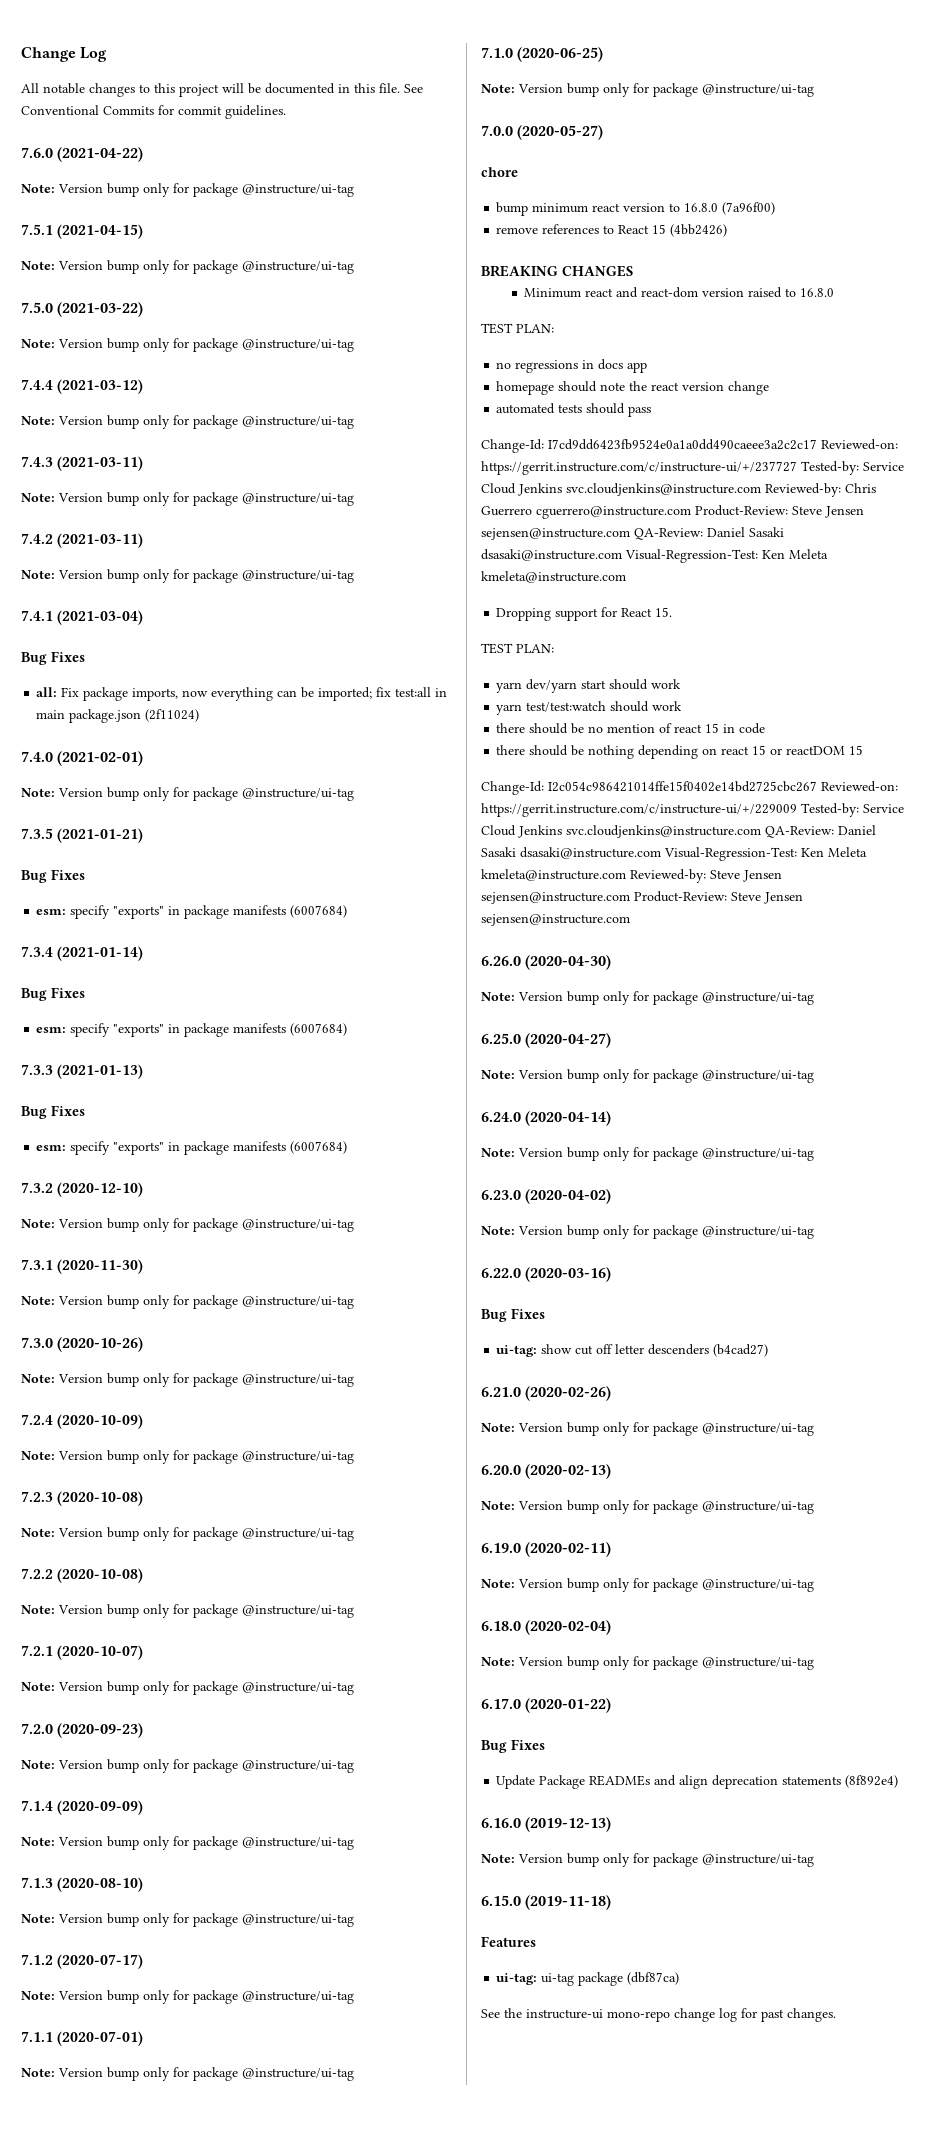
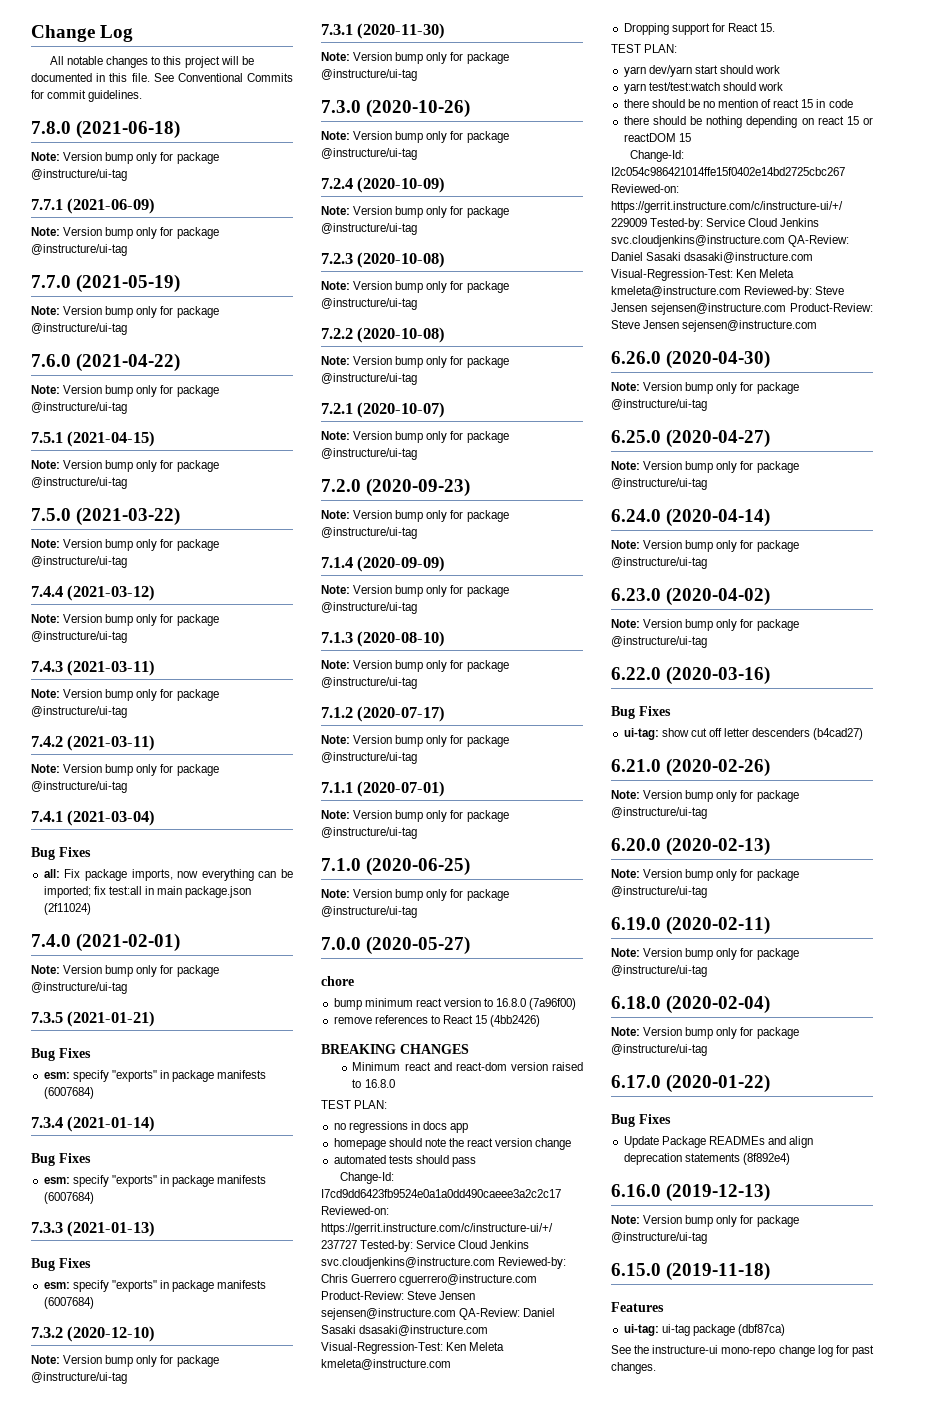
(286, 112) none -> [31,120,181,139] [31,152,219,164] [31,169,127,181] [31,198,156,214] [31,227,219,239] [31,244,127,256] [31,274,181,293] [31,306,219,318] [31,323,127,335] // 7.8.0 (2021-06-18) // Note: Version bump only for package @instructure/ui-tag // 7.7.1 (2021-06-09) // Note: Version bump only for package @instructure/ui-tag // 7.7.0 (2021-05-19) // Note: Version bump only for package @instructure/ui-tag

